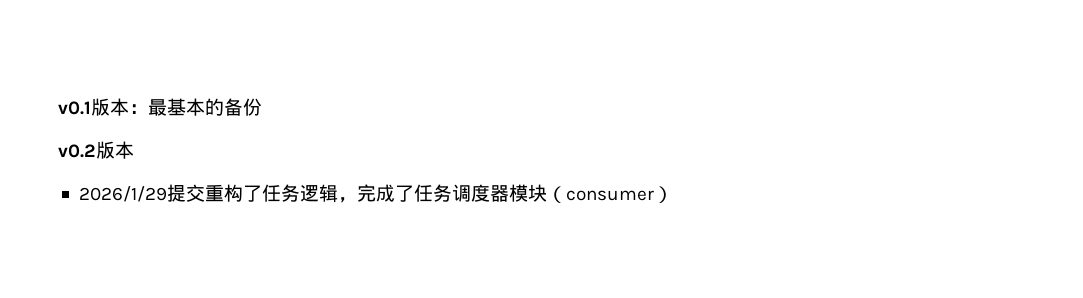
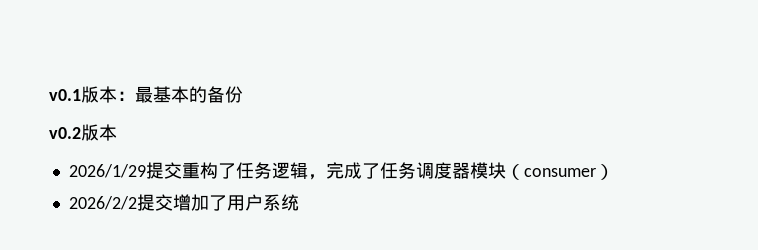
(673, 194) none -> [68,194,299,211] // 2026/2/2提交增加了用户系统

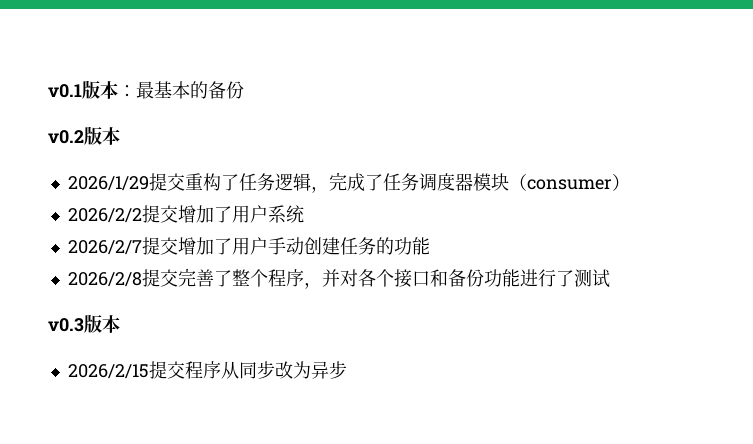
(299, 202) none -> [67,237,430,255] [67,268,610,289] [48,314,120,333] [67,361,347,379] // 2026/2/7提交增加了用户手动创建任务的功能 // 2026/2/8提交完善了整个程序，并对各个接口和备份功能进行了测试 // v0.3版本 // 2026/2/15提交程序从同步改为异步

